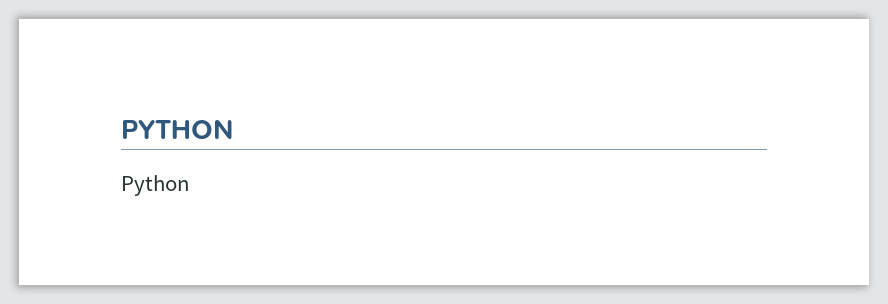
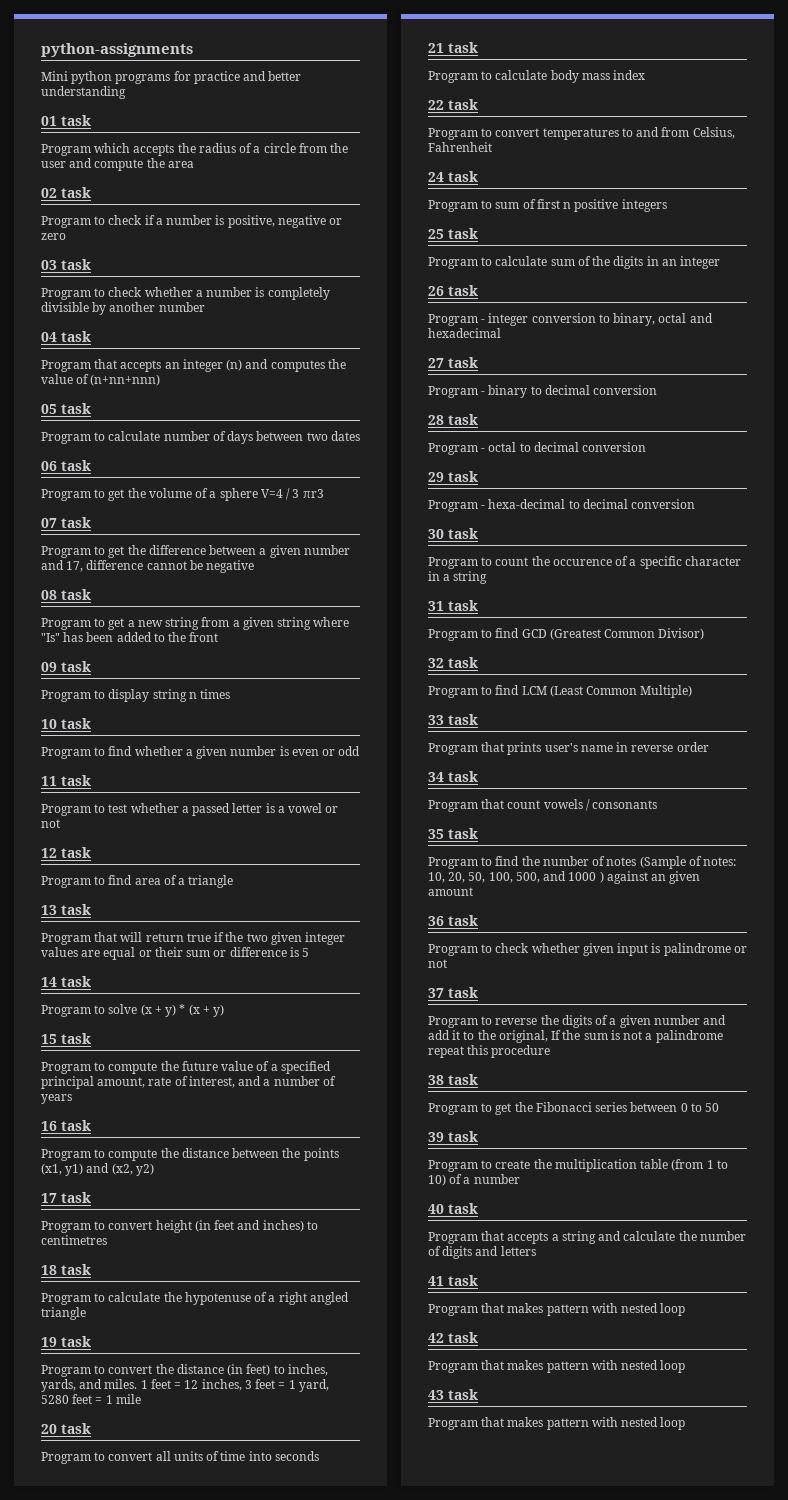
[121,119,234,139] [121,175,190,196] PYTHON // Python -> [41,43,193,57] [41,71,302,84] [41,86,126,99] [41,115,91,126] [41,143,349,156] [41,158,194,171] [41,187,91,198] [41,215,343,228] [41,233,66,240] [41,259,91,270] [41,287,330,300] [41,302,205,315] [41,331,91,342] [41,359,346,372] [41,374,161,386] [41,403,91,414] [41,431,360,444] [41,460,91,471] [41,488,324,501] [41,517,91,528] [41,545,350,558] [41,560,255,573] [41,589,91,600] [41,617,350,630] [41,632,219,642] [41,661,91,672] [41,689,231,702] [41,718,91,729] [41,746,361,759] [41,775,91,786] [41,803,339,816] [41,819,60,828] [41,847,91,858] [41,875,234,888] [41,904,91,915] [41,932,346,945] [41,947,310,960] [41,976,91,987] [41,1004,225,1017] [41,1033,91,1044] [41,1061,331,1074] [41,1076,336,1089] [41,1094,72,1104] [41,1120,91,1131] [41,1148,339,1161] [41,1163,154,1176] [41,1192,91,1203] [41,1220,318,1233] [41,1235,107,1245] [41,1264,91,1275] [41,1292,349,1305] [41,1307,86,1320] [41,1336,91,1347] [41,1364,328,1377] [41,1379,329,1392] [41,1394,141,1404] [41,1423,91,1434] [41,1451,319,1464] [428,42,478,53] [428,70,646,83] [428,99,478,110] [428,127,735,140] [428,142,492,152] [428,171,478,182] [428,199,667,212] [428,228,478,239] [428,256,721,269] [428,285,478,296] [428,313,713,326] [428,328,501,338] [428,357,478,368] [428,385,658,398] [428,414,478,425] [428,442,647,455] [428,471,478,482] [428,499,696,512] [428,528,478,539] [428,556,741,569] [428,571,488,584] [428,600,478,611] [428,628,705,641] [428,657,478,668] [428,685,693,698] [428,714,478,725] [428,742,709,755] [428,771,478,782] [428,799,658,812] [428,828,478,839] [428,856,737,869] [428,871,701,884] [428,887,473,896] [428,915,478,926] [428,943,747,956] [428,959,447,968] [428,987,478,998] [428,1015,727,1028] [428,1030,723,1043] [428,1045,551,1058] [428,1074,478,1085] [428,1102,720,1115] [428,1131,478,1142] [428,1159,728,1172] [428,1174,520,1186] [428,1203,478,1214] [428,1231,746,1244] [428,1246,536,1259] [428,1275,478,1286] [428,1303,686,1316] [428,1332,478,1343] [428,1360,686,1373] [428,1389,478,1400] [428,1417,686,1430] python-assignments // Mini python programs for practice and better understanding // 01 task // Program which accepts the radius of a circle from the user and compute the area // 02 task // Program to check if a number is positive, negative or zero // 03 task // Program to check whether a number is completely divisible by another number // 04 task // Program that accepts an integer (n) and computes the value of (n+nn+nnn) // 05 task // Program to calculate number of days between two dates // 06 task // Program to get the volume of a sphere V=4 / 3 πr3 // 07 task // Program to get the difference between a given number and 17, difference cannot be negative // 08 task // Program to get a new string from a given string where "Is" has been added to the front // 09 task // Program to display string n times // 10 task // Program to find whether a given number is even or odd // 11 task // Program to test whether a passed letter is a vowel or not // 12 task // Program to find area of a triangle // 13 task // Program that will return true if the two given integer values are equal or their sum or difference is 5 // 14 task // Program to solve (x + y) * (x + y) // 15 task // Program to compute the future value of a specified principal amount, rate of interest, and a number of years // 16 task // Program to compute the distance between the points (x1, y1) and (x2, y2) // 17 task // Program to convert height (in feet and inches) to centimetres // 18 task // Program to calculate the hypotenuse of a right angled triangle // 19 task // Program to convert the distance (in feet) to inches, yards, and miles. 1 feet = 12 inches, 3 feet = 1 yard, 5280 feet = 1 mile // 20 task // Program to convert all units of time into seconds // 21 task // Program to calculate body mass index // 22 task // Program to convert temperatures to and from Celsius, Fahrenheit // 24 task // Program to sum of first n positive integers // 25 task // Program to calculate sum of the digits in an integer // 26 task // Program - integer conversion to binary, octal and hexadecimal // 27 task // Program - binary to decimal conversion // 28 task // Program - octal to decimal conversion // 29 task // Program - hexa-decimal to decimal conversion // 30 task // Program to count the occurence of a specific character in a string // 31 task // Program to find GCD (Greatest Common Divisor) // 32 task // Program to find LCM (Least Common Multiple) // 33 task // Program that prints user's name in reverse order // 34 task // Program that count vowels / consonants // 35 task // Program to find the number of notes (Sample of notes: 10, 20, 50, 100, 500, and 1000 ) against an given amount // 36 task // Program to check whether given input is palindrome or not // 37 task // Program to reverse the digits of a given number and add it to the original, If the sum is not a palindrome repeat this procedure // 38 task // Program to get the Fibonacci series between 0 to 50 // 39 task // Program to create the multiplication table (from 1 to 10) of a number // 40 task // Program that accepts a string and calculate the number of digits and letters // 41 task // Program that makes pattern with nested loop // 42 task // Program that makes pattern with nested loop // 43 task // Program that makes pattern with nested loop

